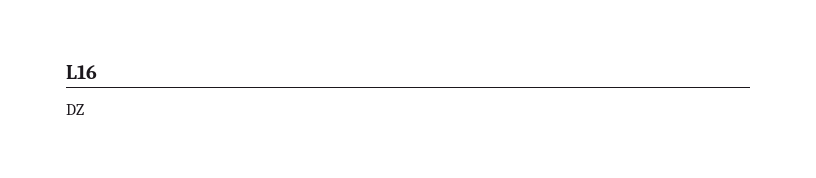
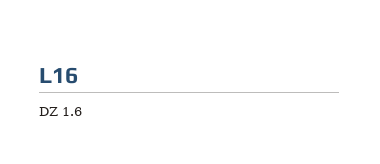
(84, 109) none -> [62,107,82,116] 1.6

